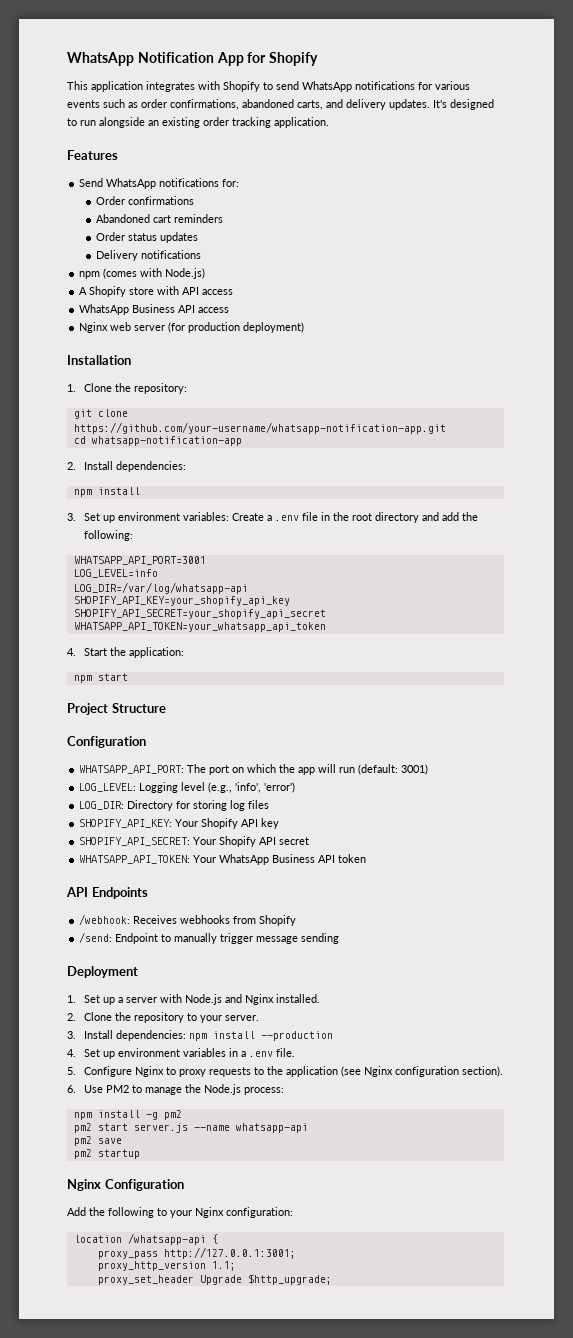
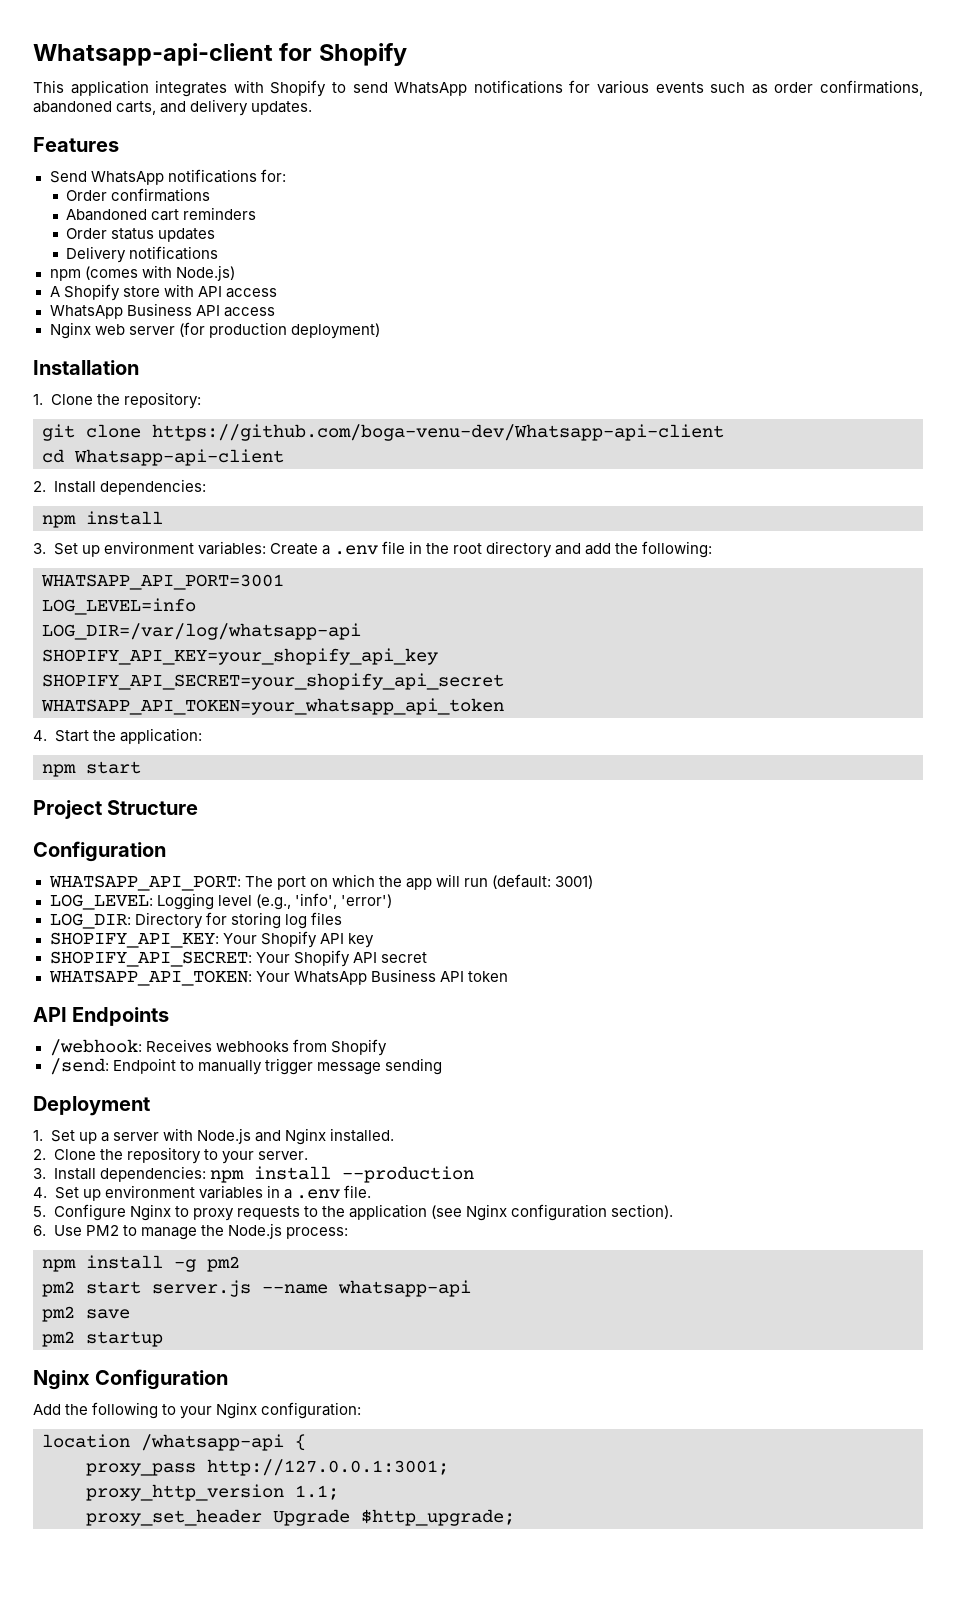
[67,52,244,66] WhatsApp Notification App -> [33,43,273,66] Whatsapp-api-client
[433,99,494,110] [67,117,329,128] It's designed to run alongside an existing order tracking application. -> (313, 108) none
[73,422,446,434] https://github.com/your-username/whatsapp-notification-app.git -> [152,424,724,441] https://github.com/boga-venu-dev/Whatsapp-api-client
[91,436,242,446] whatsapp-notification-app -> [74,449,284,466] Whatsapp-api-client

